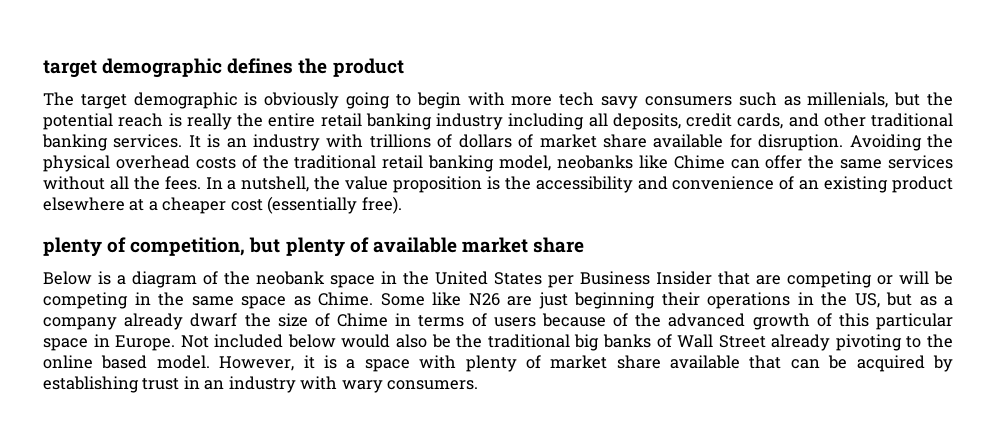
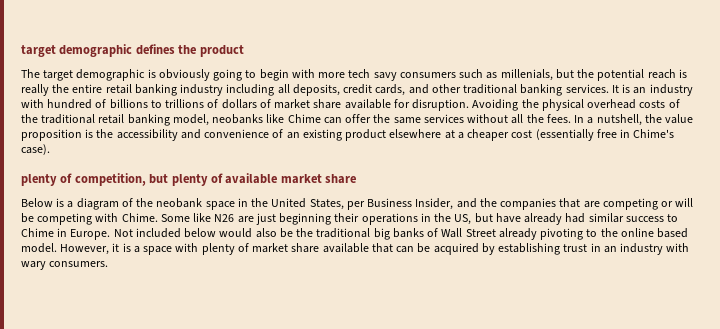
(364, 141) none -> [47,99,162,109] hundred of billions to
[361,196,402,214] free). -> [596,129,675,138] [21,144,50,155] free in Chime's case).
[494,272,542,285] States -> [309,199,344,210] States,
[656,271,712,285] Insider -> [415,198,557,210] Insider, and the companies
[134,292,311,309] in the same space as -> [95,213,119,222] with
[919,296,953,306] [43,313,953,330] [43,338,88,351] as a company already dwarf the size of Chime in terms of users because of the advanced growth of this particular space -> [495,213,679,225] [21,228,54,237] have already had similar success to Chime

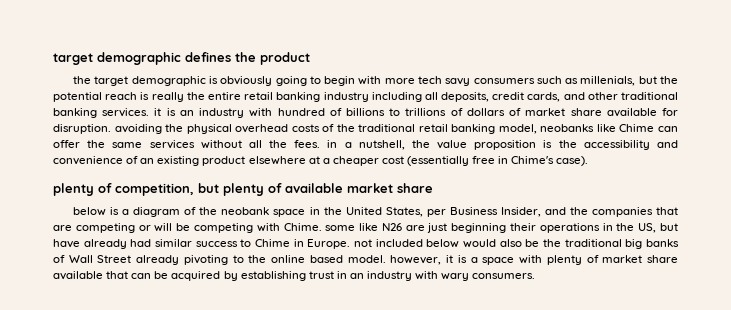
[21,69,40,78] The -> [73,76,92,84] the
[611,85,619,93] It -> [154,108,162,116] it
[472,99,519,111] Avoiding -> [114,124,162,134] avoiding
[574,115,585,123] In -> [327,140,338,148] in
[21,198,53,207] Below -> [73,207,107,216] below
[160,214,190,222] Some -> [325,225,356,231] some
[113,229,133,237] Not -> [353,239,372,247] not
[60,244,110,255] However, -> [390,255,442,265] however,

